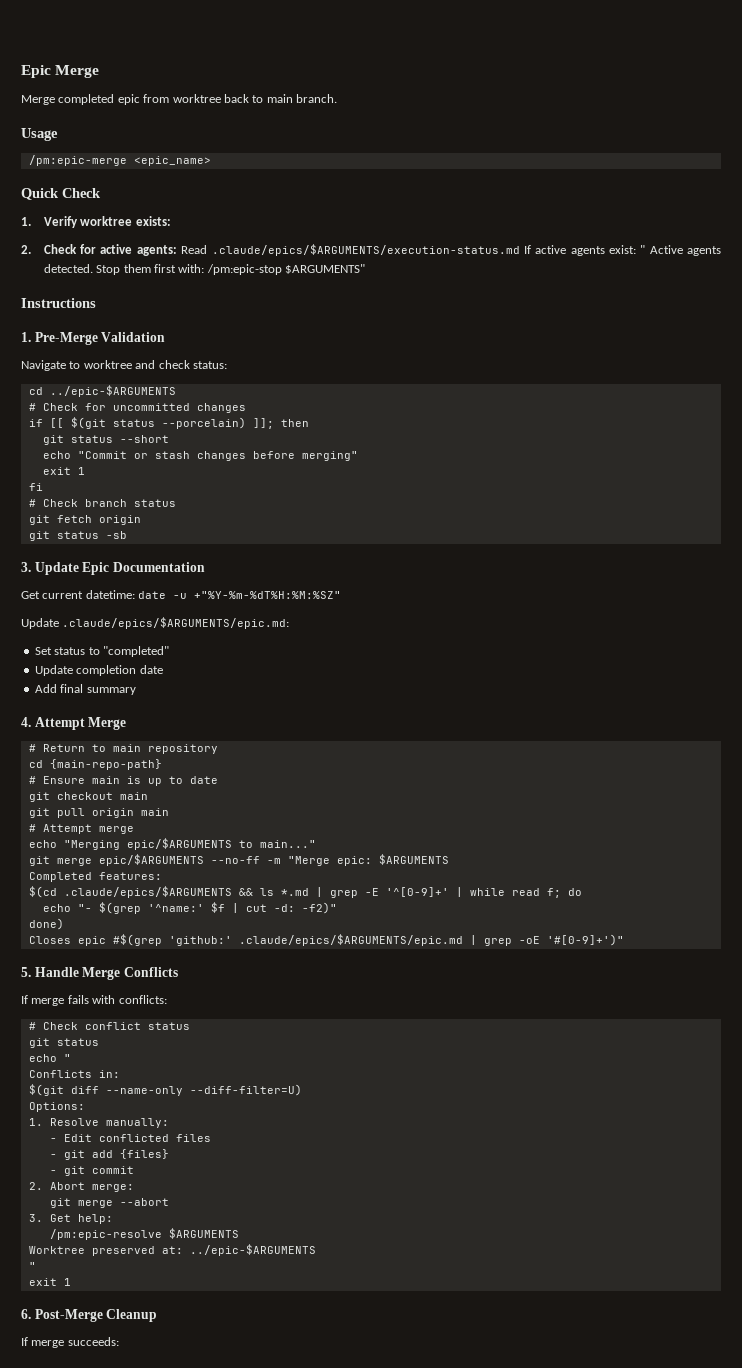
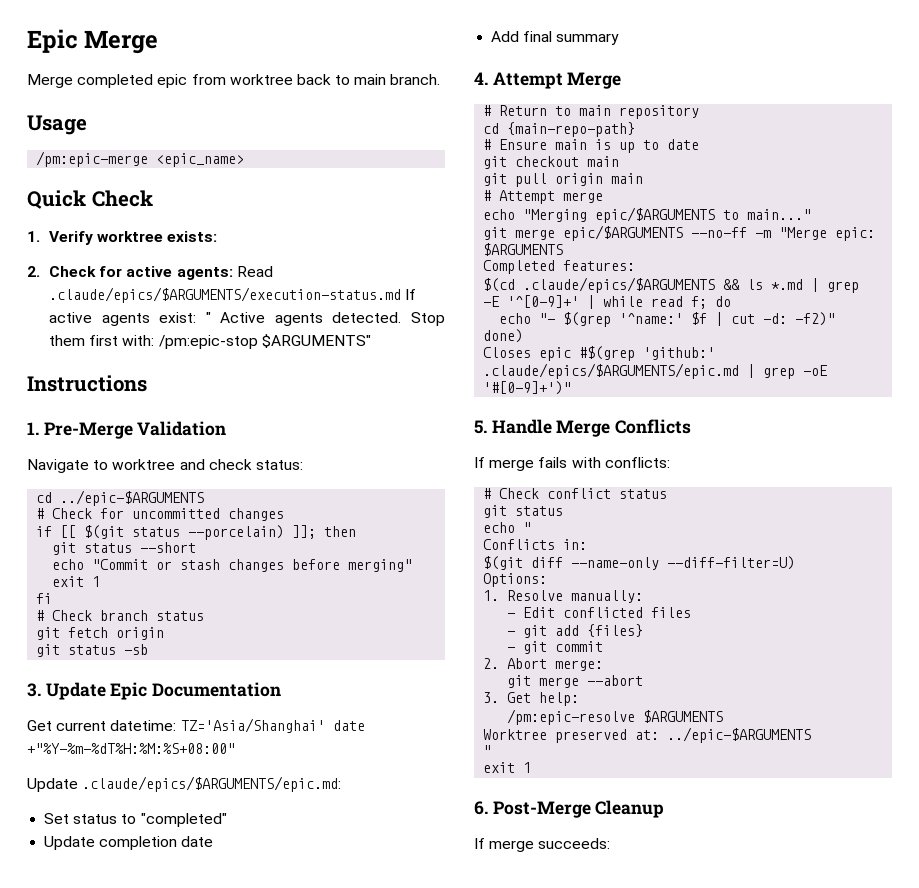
[138,591,342,599] date -u +"%Y-%m-%dT%H:%M:%SZ" -> [180,718,365,733] [27,743,235,754] TZ='Asia/Shanghai' date +"%Y-%m-%dT%H:%M:%S+08:00"

